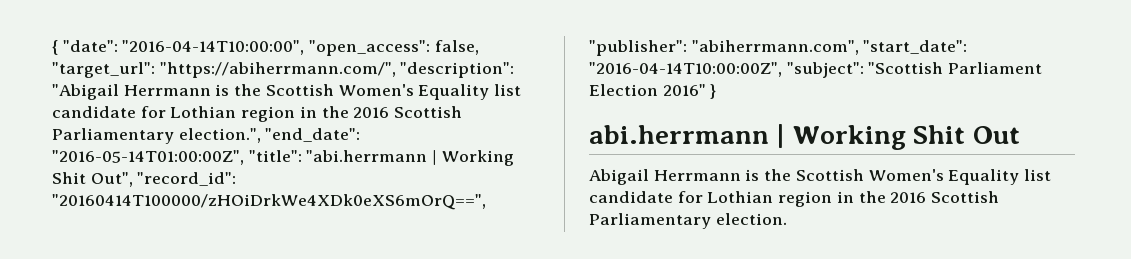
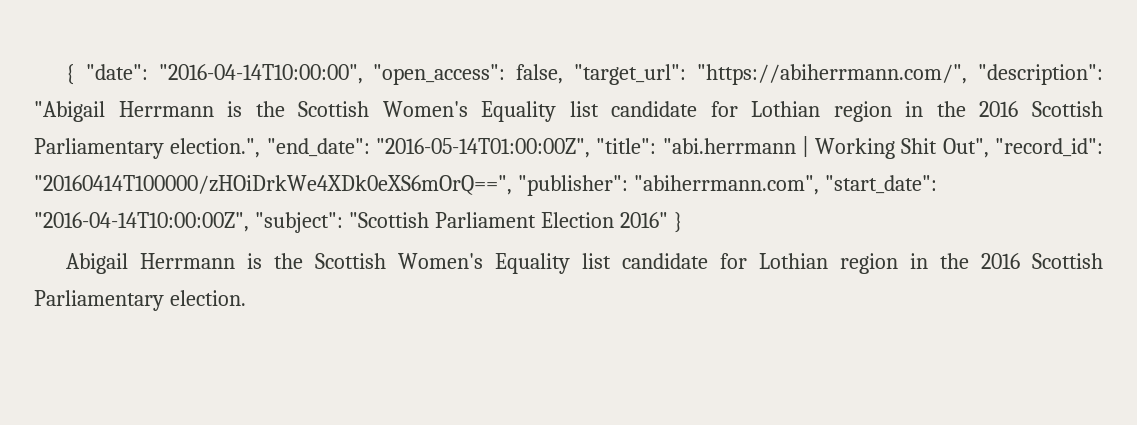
[589,124,1020,150] // abi.herrmann | Working Shit Out -> (683, 222) none

